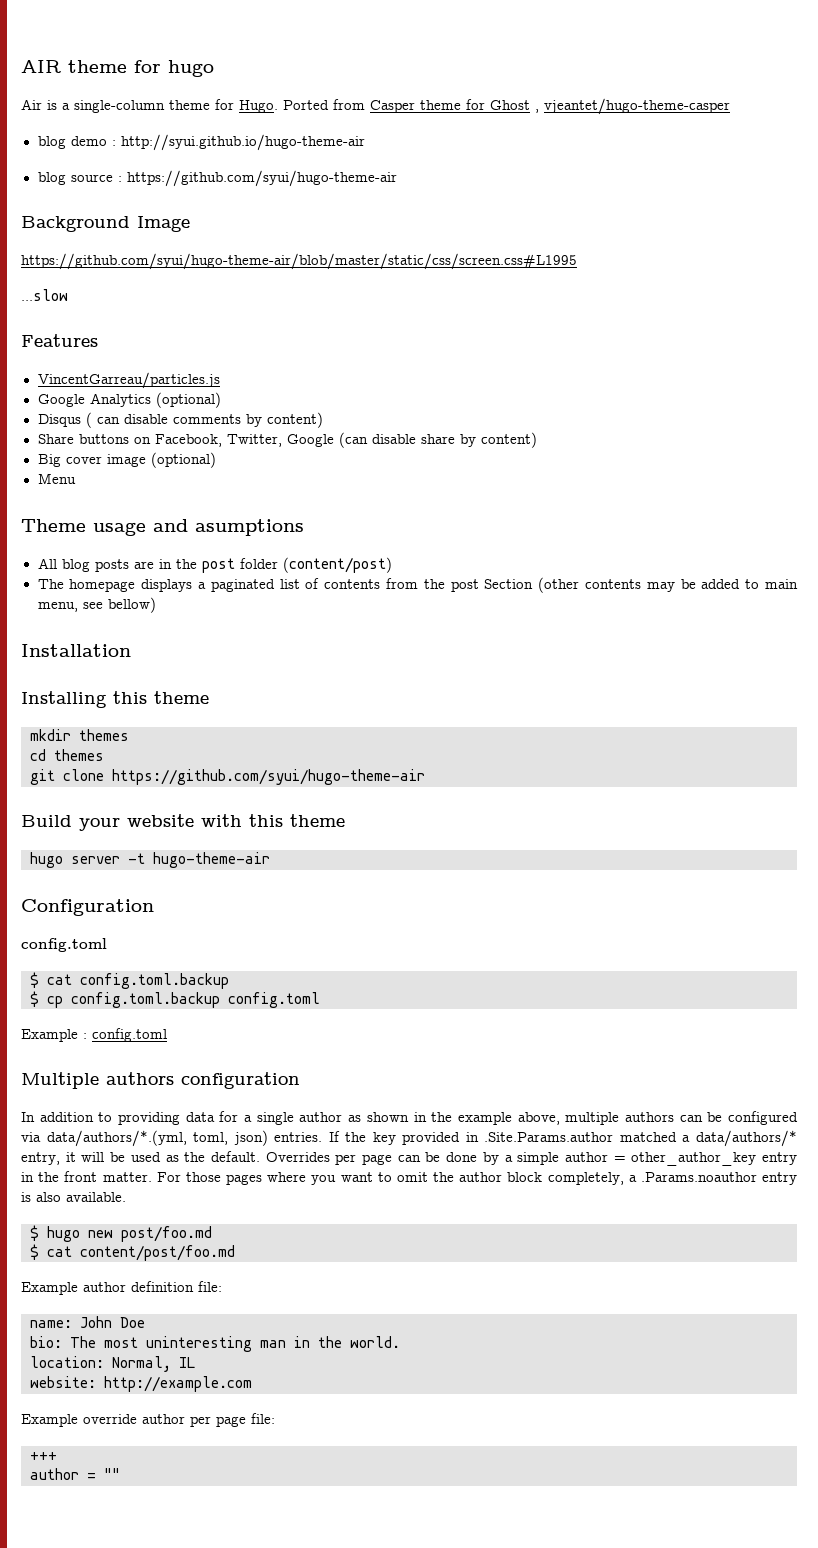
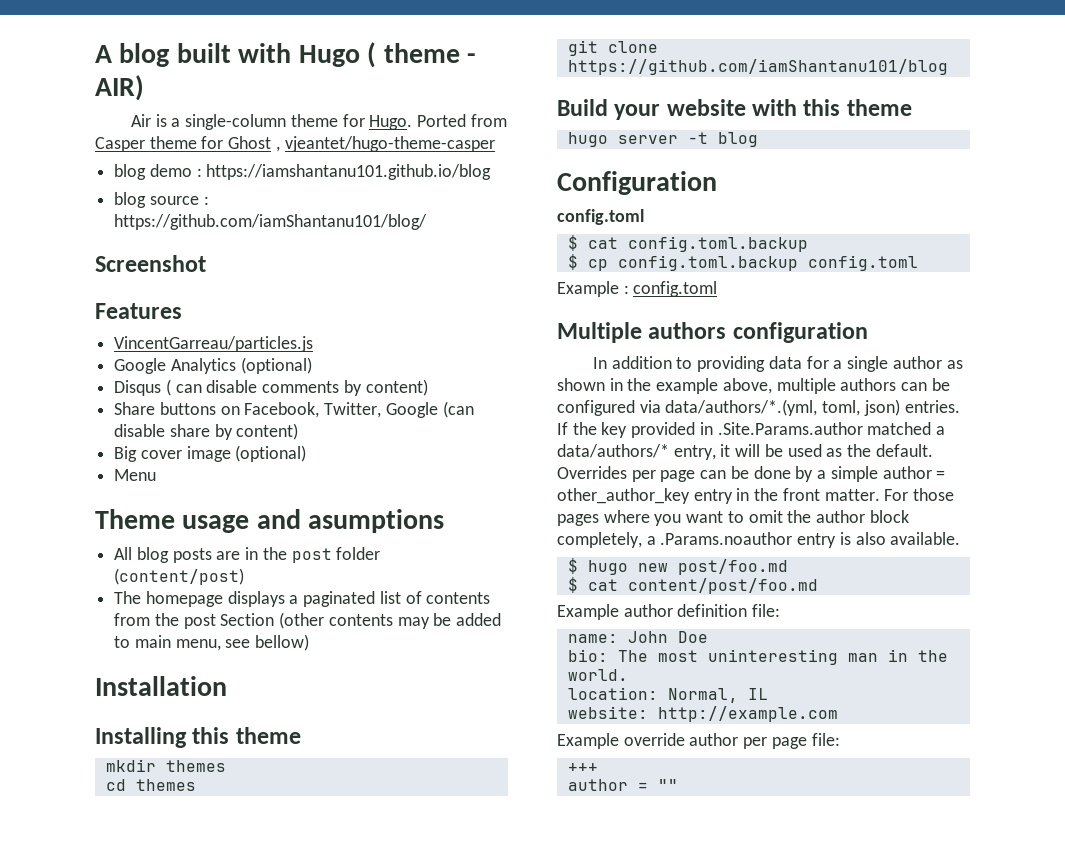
[21,60,214,77] AIR theme for hugo -> [95,42,476,68] [95,75,144,101] A blog built with Hugo ( theme - AIR)
[120,134,365,151] http://syui.github.io/hugo-theme-air -> [206,164,492,180] https://iamshantanu101.github.io/blog
[126,170,397,187] [21,216,190,232] [21,253,577,270] [21,289,68,301] https://github.com/syui/hugo-theme-air // Background Image // https://github.com/syui/hugo-theme-air/blob/master/static/css/screen.css#L1995 // ...slow -> [114,214,428,230] [95,255,206,272] https://github.com/iamShantanu101/blog/ // Screenshot
[112,769,425,785] https://github.com/syui/hugo-theme-air -> [567,59,948,75] https://github.com/iamShantanu101/blog
[153,852,270,868] hugo-theme-air -> [717,132,758,147] blog

